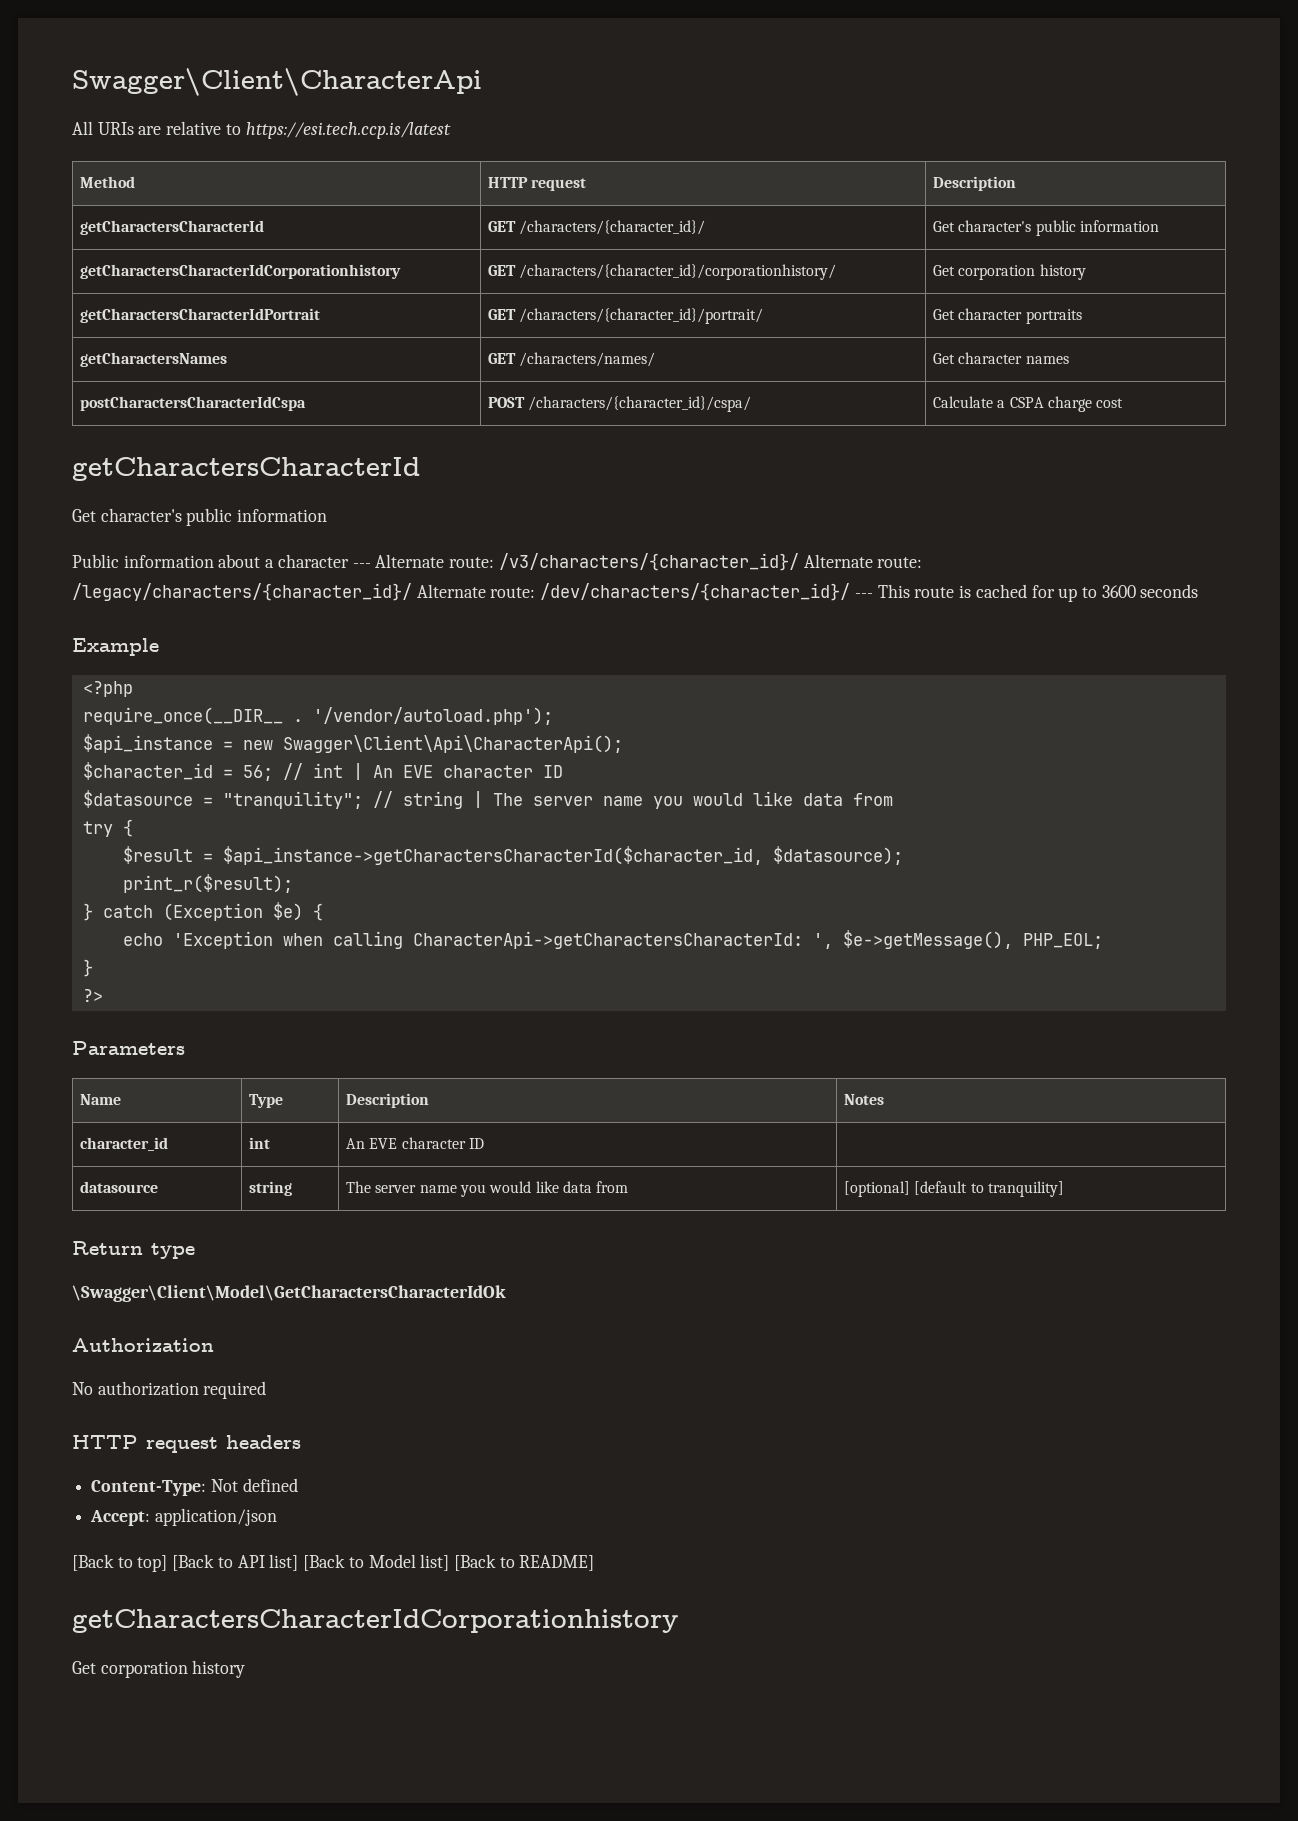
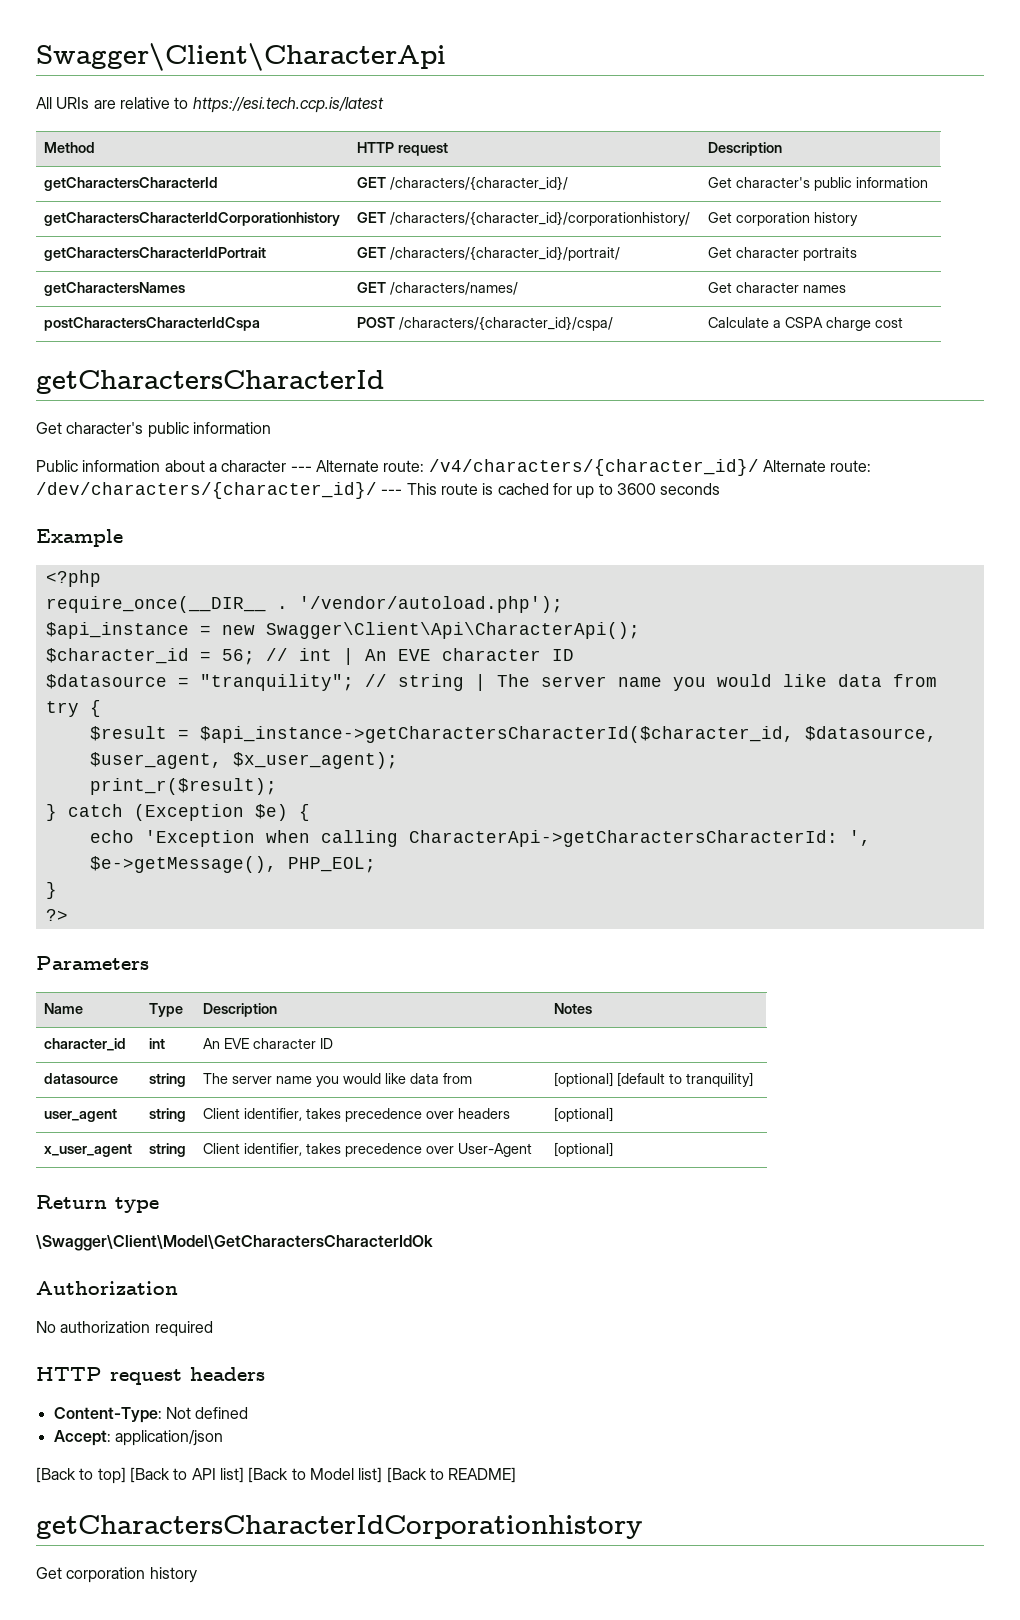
[498,553,923,571] [72,583,412,601] /v3/characters/{character_id}/ Alternate route: /legacy/characters/{character_id}/ -> [428,459,759,476] /v4/characters/{character_id}/
[772,846,903,865] $datasource); -> [804,726,937,742] [89,752,398,769] $datasource, $user_agent, $x_user_agent);
(1064, 1189) none -> [44,1108,118,1122] [149,1108,187,1122] [203,1108,511,1122] [554,1107,614,1122] [44,1143,133,1157] [149,1143,187,1157] [203,1143,533,1157] [554,1142,614,1157] // user_agent | string | Client identifier, takes precedence over headers | [optional] // x_user_agent | string | Client identifier, takes precedence over User-Agent | [optional]

